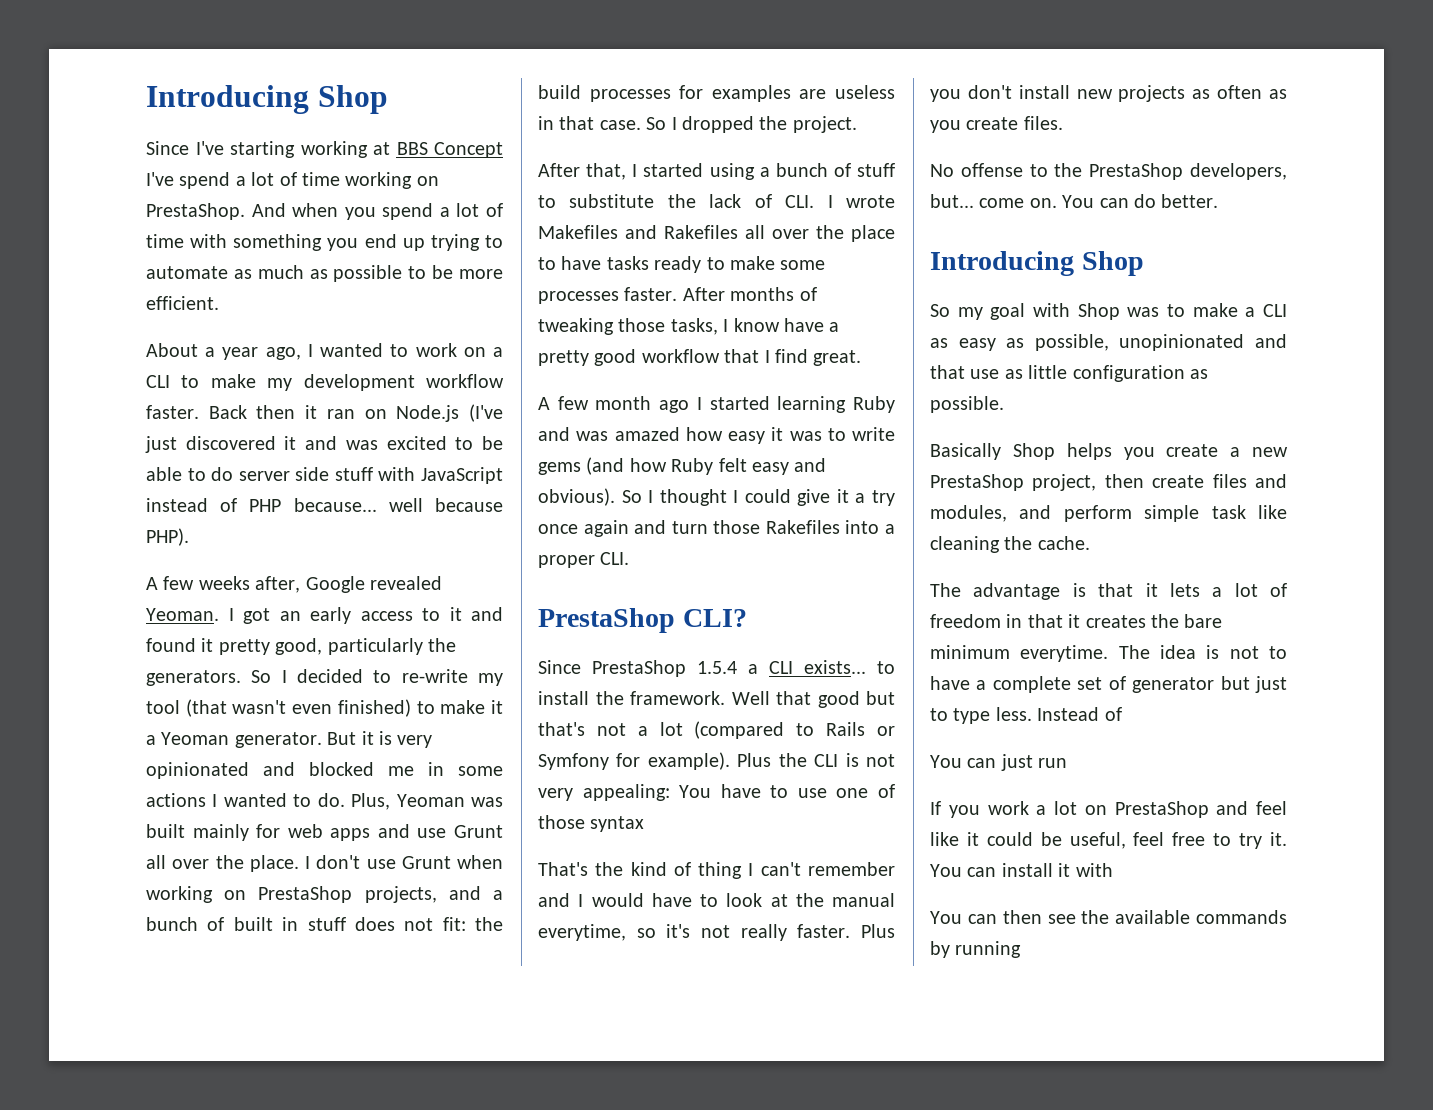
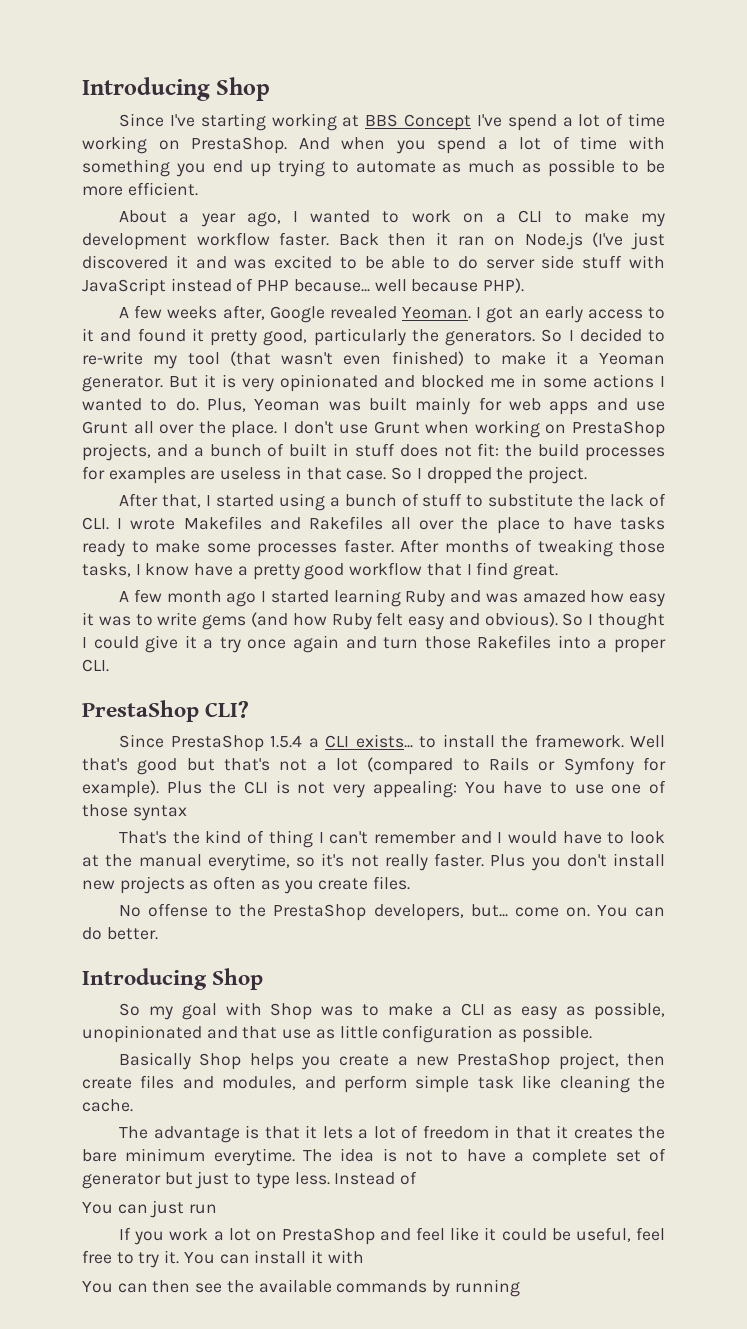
[776,691,811,705] that -> [82,758,128,771] that's

